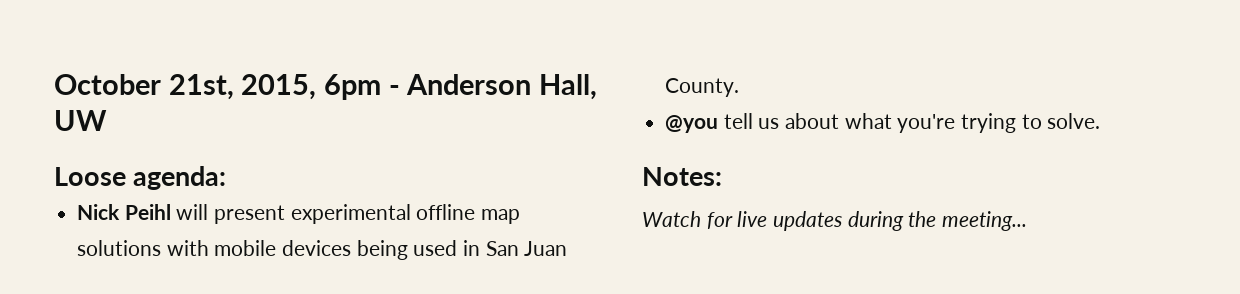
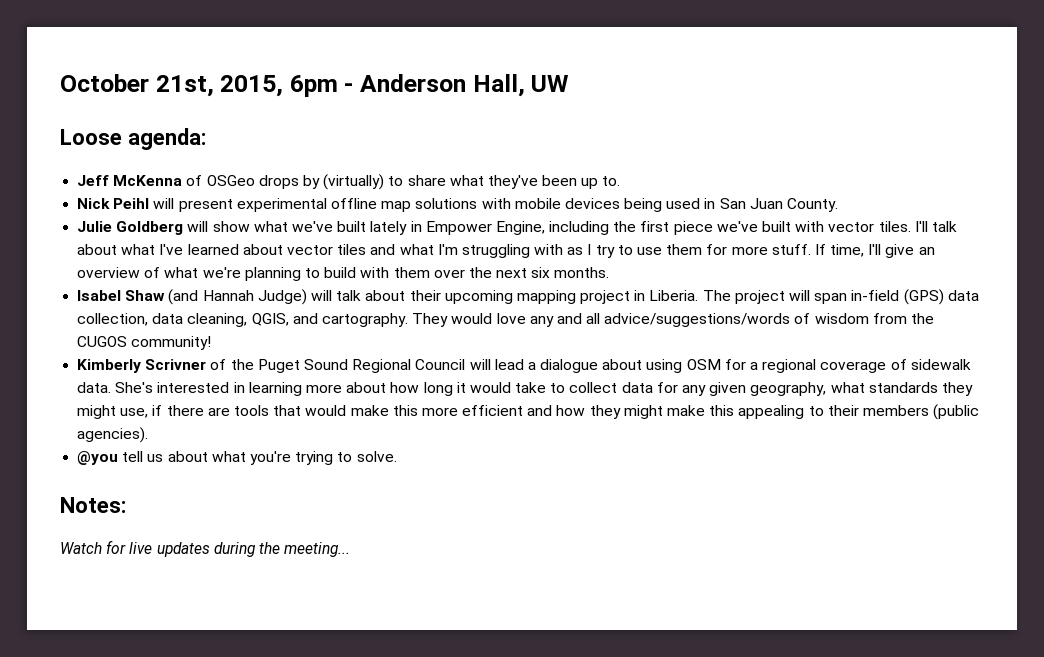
(227, 178) none -> [77,174,621,190] // Jeff McKenna of OSGeo drops by (virtually) to share what they've been up to.
(740, 87) none -> [77,221,957,235] [77,244,935,258] [77,267,610,281] [77,289,979,305] [77,313,935,327] [77,336,212,350] [77,359,971,373] [77,382,973,396] [77,404,980,420] [77,427,149,443] // Julie Goldberg will show what we've built lately in Empower Engine, including the first piece we've built with vector tiles. I'll talk about what I've learned about vector tiles and what I'm struggling with as I try to use them for more stuff. If time, I'll give an overview of what we're planning to build with them over the next six months. // Isabel Shaw (and Hannah Judge) will talk about their upcoming mapping project in Liberia. The project will span in-field (GPS) data collection, data cleaning, QGIS, and cartography. They would love any and all advice/suggestions/words of wisdom from the CUGOS community! // Kimberly Scrivner of the Puget Sound Regional Council will lead a dialogue about using OSM for a regional coverage of sidewalk data. She's interested in learning more about how long it would take to collect data for any given geography, what standards they might use, if there are tools that would make this more efficient and how they might make this appealing to their members (public agencies).

